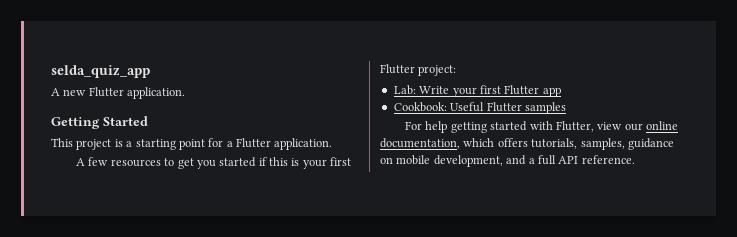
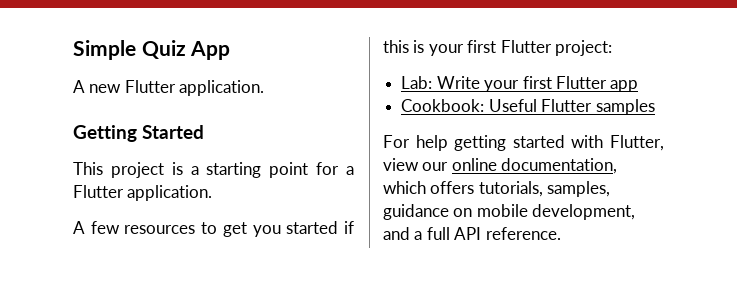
[51,65,150,78] selda_quiz_app -> [73,40,231,60] Simple Quiz App

